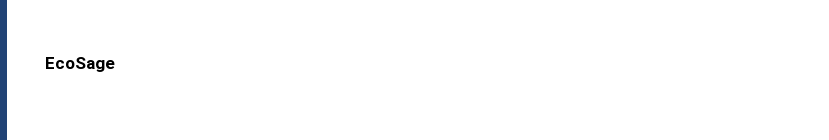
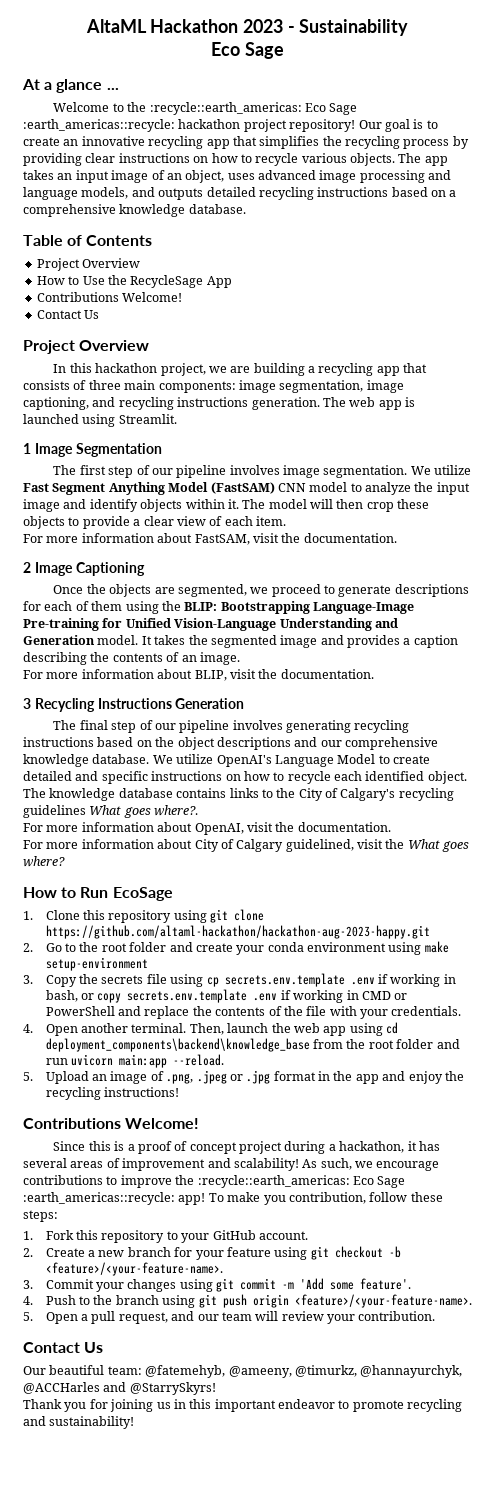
[45,57,115,72] EcoSage -> [85,19,409,36] [211,42,284,59] [22,79,119,93] [53,102,358,115] [23,119,438,132] [23,136,469,149] [23,153,448,166] [23,170,452,183] [23,187,457,200] [23,204,246,217] [23,235,153,246] [36,258,141,271] [36,275,232,288] [36,292,183,302] [36,310,100,319] [23,340,150,354] [53,363,428,376] [23,380,404,393] [23,397,415,410] [23,414,177,427] [23,443,162,457] [53,465,472,478] [23,482,470,495] [23,499,430,512] [23,516,286,529] [23,533,397,545] [23,562,145,576] [53,584,469,597] [23,601,414,614] [23,618,398,631] [23,635,458,648] [23,652,240,665] [23,669,374,681] [23,698,245,712] [53,720,410,733] [23,737,438,750] [23,754,430,767] [23,771,467,784] [23,788,454,801] [23,805,199,818] [23,822,391,835] [23,839,470,852] [23,856,65,867] [23,887,173,901] [23,909,265,923] [45,925,430,939] [23,941,449,955] [45,957,148,971] [23,973,456,987] [45,989,408,1003] [45,1006,462,1019] [23,1022,399,1036] [45,1038,460,1052] [45,1054,225,1068] [23,1070,464,1084] [45,1087,180,1100] [23,1118,200,1129] [53,1141,440,1154] [23,1158,440,1171] [23,1175,406,1188] [23,1192,443,1205] [23,1210,58,1222] [23,1230,308,1243] [23,1246,401,1260] [45,1262,223,1276] [23,1278,412,1292] [23,1294,472,1308] [23,1311,436,1324] [23,1342,104,1353] [23,1365,463,1378] [23,1382,216,1395] [23,1399,463,1412] [23,1416,135,1429] AltaML Hackathon 2023 - Sustainability // Eco Sage // At a glance ... // Welcome to the :recycle::earth_americas: Eco Sage :earth_americas::recycle: hackathon project repository! Our goal is to create an innovative recycling app that simplifies the recycling process by providing clear instructions on how to recycle various objects. The app takes an input image of an object, uses advanced image processing and language models, and outputs detailed recycling instructions based on a comprehensive knowledge database. // Table of Contents // Project Overview // How to Use the RecycleSage App // Contributions Welcome! // Contact Us // Project Overview // In this hackathon project, we are building a recycling app that consists of three main components: image segmentation, image captioning, and recycling instructions generation. The web app is launched using Streamlit. // 1 Image Segmentation // The first step of our pipeline involves image segmentation. We utilize Fast Segment Anything Model (FastSAM) CNN model to analyze the input image and identify objects within it. The model will then crop these objects to provide a clear view of each item. // For more information about FastSAM, visit the documentation. // 2 Image Captioning // Once the objects are segmented, we proceed to generate descriptions for each of them using the BLIP: Bootstrapping Language-Image Pre-training for Unified Vision-Language Understanding and Generation model. It takes the segmented image and provides a caption describing the contents of an image. // For more information about BLIP, visit the documentation. // 3 Recycling Instructions Generation // The final step of our pipeline involves generating recycling instructions based on the object descriptions and our comprehensive knowledge database. We utilize OpenAI's Language Model to create detailed and specific instructions on how to recycle each identified object. The knowledge database contains links to the City of Calgary's recycling guidelines What goes where?. // For more information about OpenAI, visit the documentation. // For more information about City of Calgary guidelined, visit the What goes where? // How to Run EcoSage // 1. Clone this repository using git clone https://github.com/altaml-hackathon/hackathon-aug-2023-happy.git // 2. Go to the root folder and create your conda environment using make setup-environment // 3. Copy the secrets file using cp secrets.env.template .env if working in bash, or copy secrets.env.template .env if working in CMD or PowerShell and replace the contents of the file with your credentials. // 4. Open another terminal. Then, launch the web app using cd deployment_components\backend\knowledge_base from the root folder and run uvicorn main:app --reload. // 5. Upload an image of .png, .jpeg or .jpg format in the app and enjoy the recycling instructions! // Contributions Welcome! // Since this is a proof of concept project during a hackathon, it has several areas of improvement and scalability! As such, we encourage contributions to improve the :recycle::earth_americas: Eco Sage :earth_americas::recycle: app! To make you contribution, follow these steps: // 1. Fork this repository to your GitHub account. // 2. Create a new branch for your feature using git checkout -b <feature>/<your-feature-name>. // 3. Commit your changes using git commit -m 'Add some feature'. // 4. Push to the branch using git push origin <feature>/<your-feature-name>. // 5. Open a pull request, and our team will review your contribution. // Contact Us // Our beautiful team: @fatemehyb, @ameeny, @timurkz, @hannayurchyk, @ACCHarles and @StarrySkyrs! // Thank you for joining us in this important endeavor to promote recycling and sustainability!

